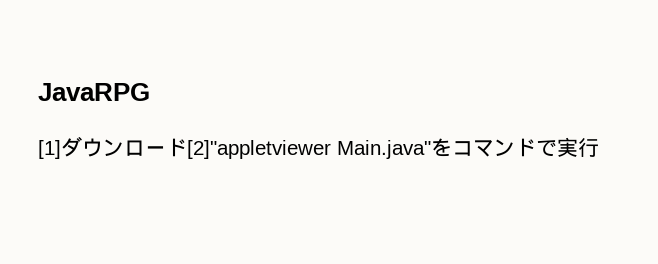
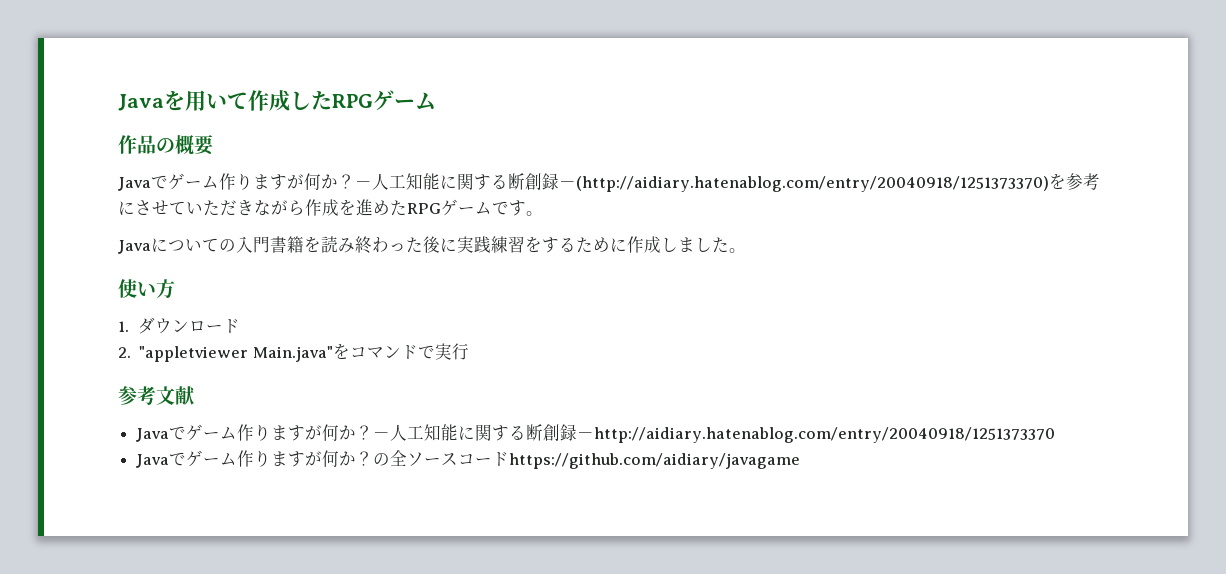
[38,83,150,101] [38,140,61,159] JavaRPG // [1] -> [118,90,436,112] [118,135,214,155] [118,173,1100,192] [118,199,543,216] [118,236,746,254] [118,279,175,299] [118,321,129,332] Javaを用いて作成したRPGゲーム // 作品の概要 // Javaでゲーム作りますが何か？－人工知能に関する断創録－(http://aidiary.hatenablog.com/entry/20040918/1251373370)を参考にさせていただきながら作成を進めたRPGゲームです。 // Javaについての入門書籍を読み終わった後に実践練習をするために作成しました。 // 使い方 // 1.
[187,140,331,159] [2]"appletviewer -> [118,346,249,362] // 2. "appletviewer
(599, 147) none -> [118,386,195,405] [136,424,1056,443] [136,450,801,469] // 参考文献 // Javaでゲーム作りますが何か？－人工知能に関する断創録－http://aidiary.hatenablog.com/entry/20040918/1251373370 // Javaでゲーム作りますが何か？の全ソースコードhttps://github.com/aidiary/javagame

